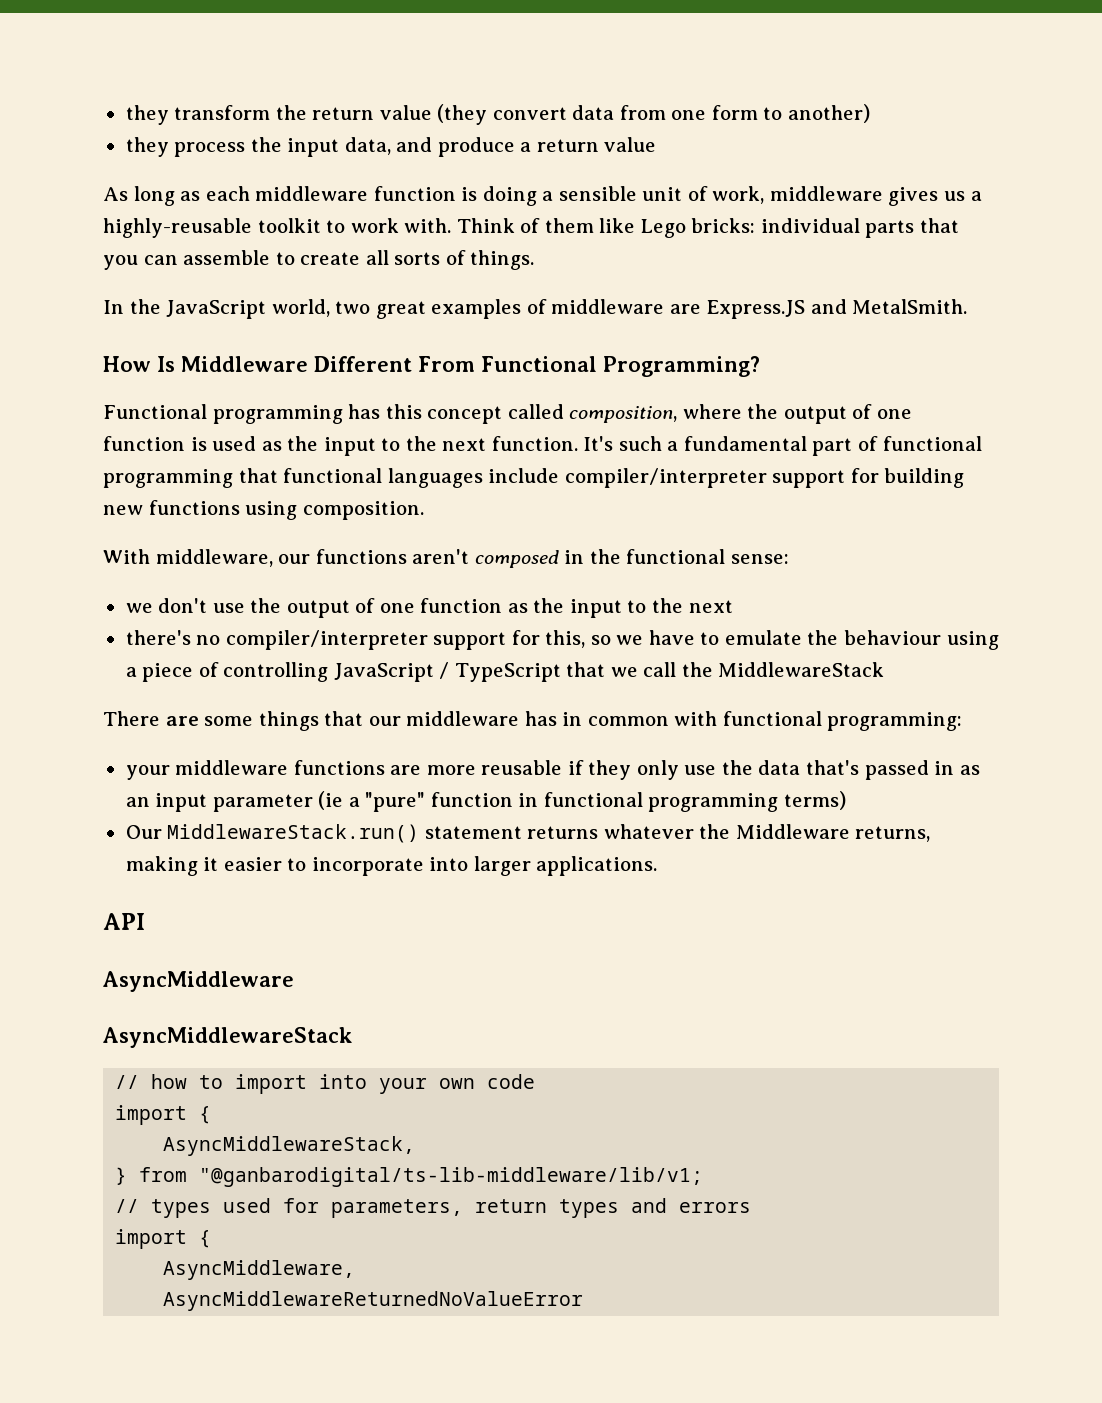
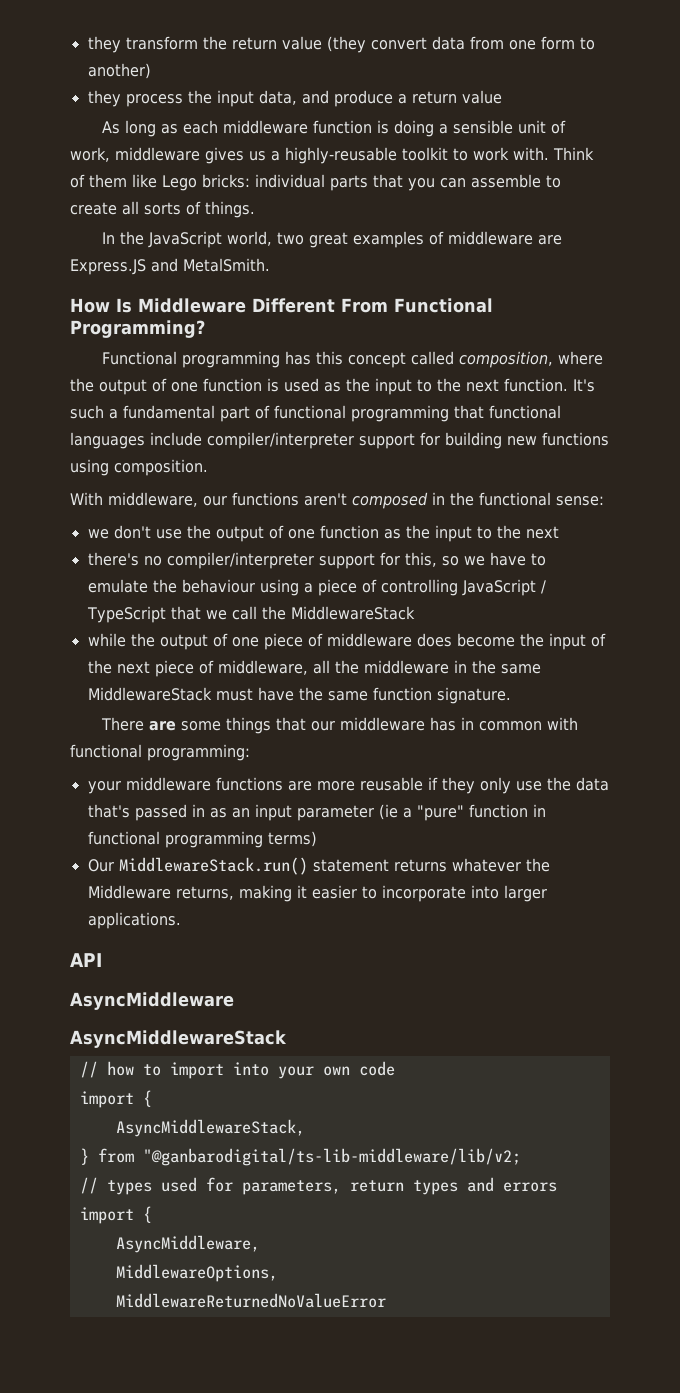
(885, 669) none -> [87,633,606,650] [87,660,541,677] [87,687,511,704] // while the output of one piece of middleware does become the input of the next piece of middleware, all the middleware in the same MiddlewareStack must have the same function signature.
[199,1167,704,1187] "@ganbarodigital/ts-lib-middleware/lib/v1; -> [142,1148,521,1166] "@ganbarodigital/ts-lib-middleware/lib/v2;
[163,1291,584,1311] AsyncMiddlewareReturnedNoValueError -> [115,1264,278,1282] [115,1293,386,1308] MiddlewareOptions, // MiddlewareReturnedNoValueError

